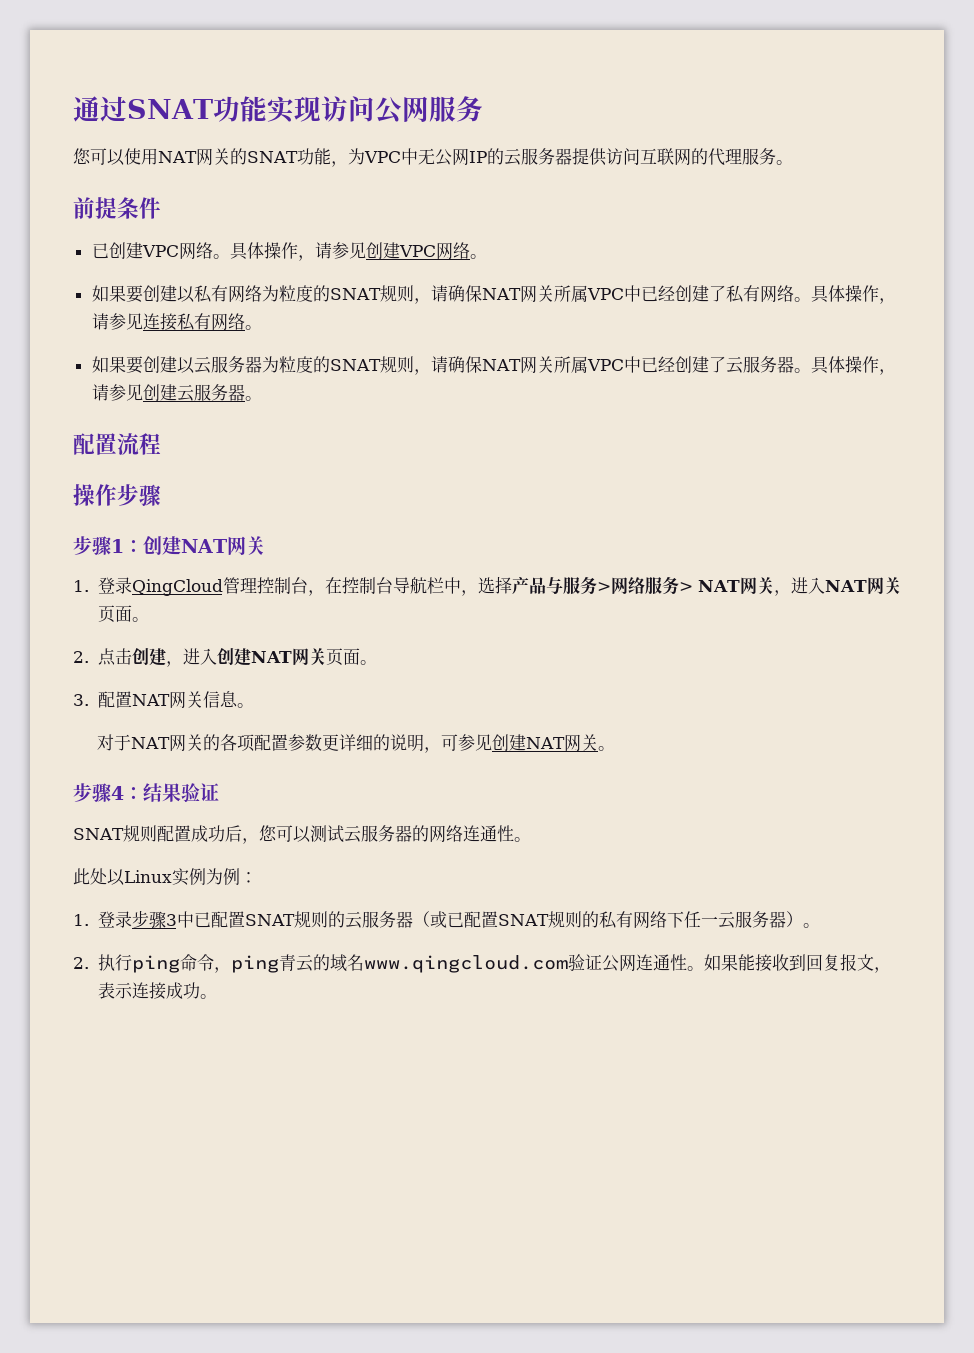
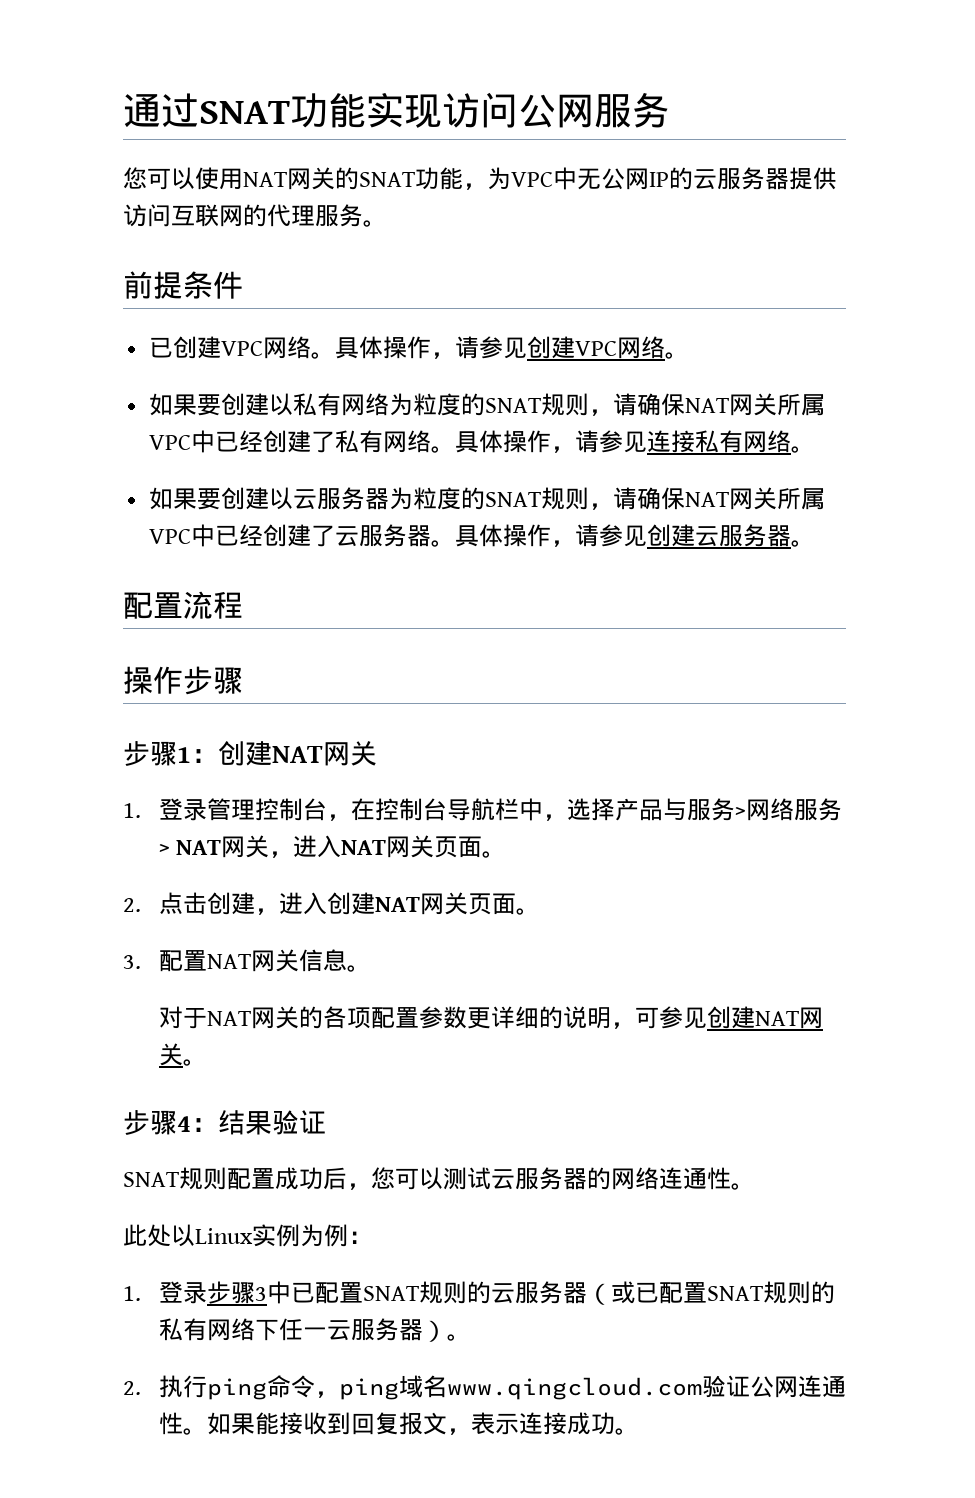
[131,579,223,596] QingCloud -> (207, 810) none
[278,954,330,972] 青云的 -> (399, 1389) none

